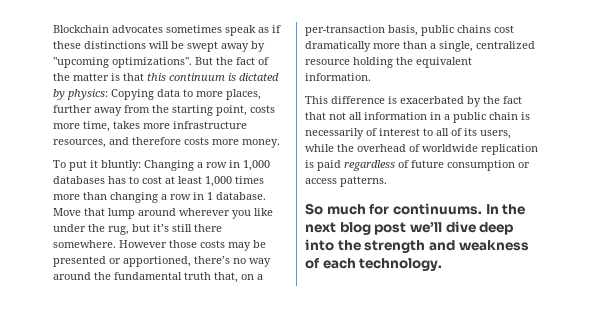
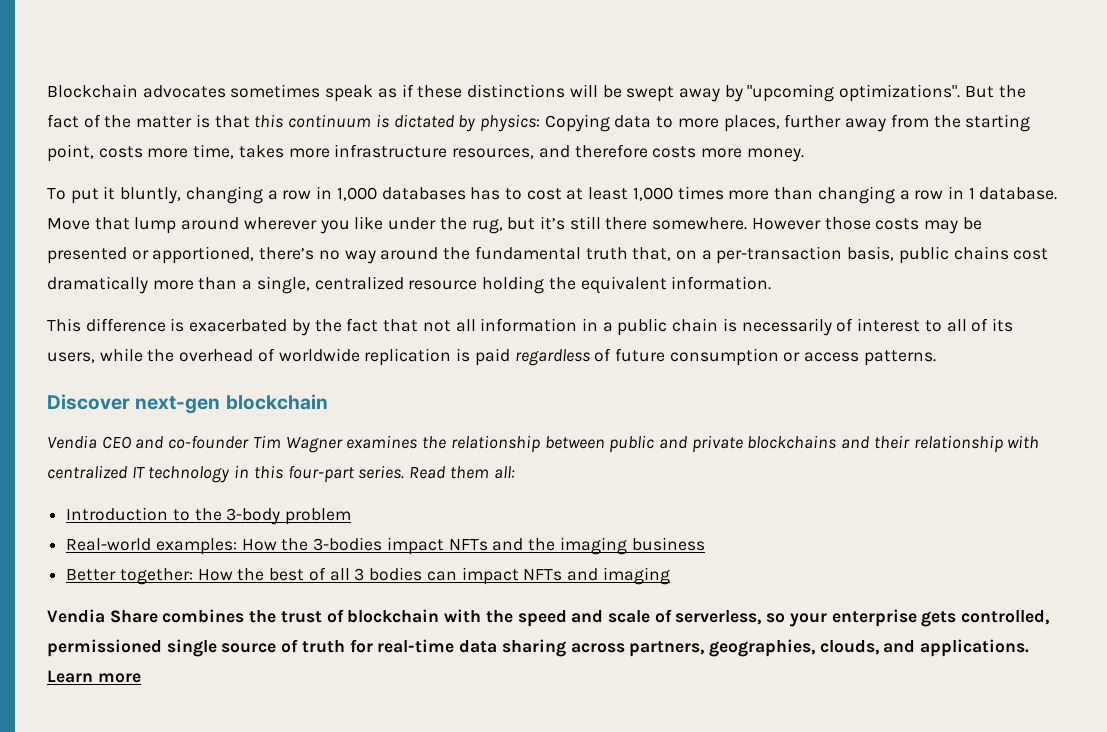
[101,160,194,171] bluntly: Changing -> [120,186,263,204] bluntly, changing
[305,203,526,215] [305,221,514,235] [305,239,529,253] [305,258,443,271] So much for continuums. In the next blog post we’ll dive deep into the strength and weakness of each technology. -> [47,394,328,414] [47,435,1040,453] [47,465,515,483] [66,507,352,525] [66,537,705,555] [66,567,670,585] [47,609,1050,627] [47,639,1030,657] [47,670,141,683] Discover next-gen blockchain // Vendia CEO and co-founder Tim Wagner examines the relationship between public and private blockchains and their relationship with centralized IT technology in this four-part series. Read them all: // Introduction to the 3-body problem // Real-world examples: How the 3-bodies impact NFTs and the imaging business // Better together: How the best of all 3 bodies can impact NFTs and imaging // Vendia Share combines the trust of blockchain with the speed and scale of serverless, so your enterprise gets controlled, permissioned single source of truth for real-time data sharing across partners, geographies, clouds, and applications. Learn more

